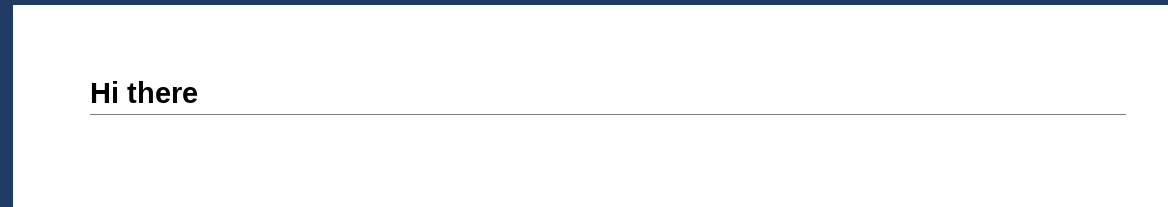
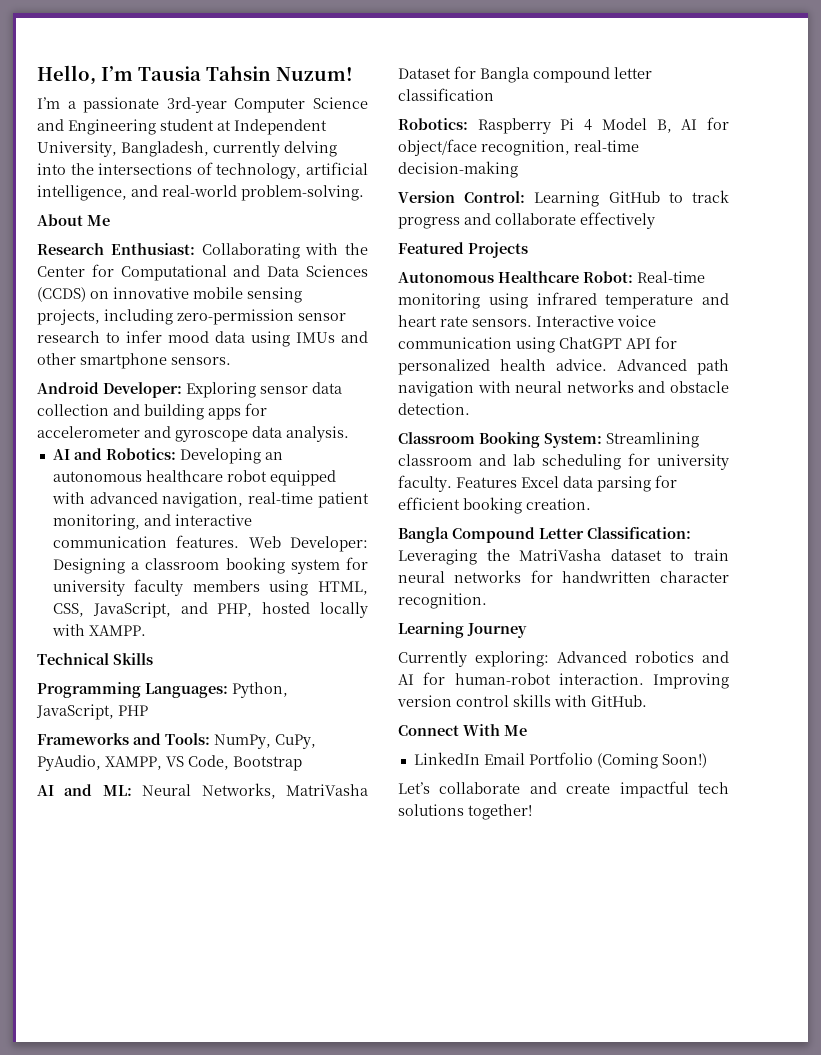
[90,81,198,103] Hi there -> [37,65,353,85] [37,97,368,113] [37,119,327,135] [37,141,337,157] [37,162,368,179] [37,185,364,201] [37,214,110,226] [37,243,368,259] [37,264,369,281] [37,287,302,303] [37,309,346,325] [37,330,368,347] [37,353,231,369] [37,382,342,398] [37,403,267,420] [37,426,349,442] [52,448,283,464] [52,470,336,486] [51,492,369,508] [52,514,252,530] [52,535,368,552] [52,557,368,574] [52,579,368,596] [52,602,368,618] [51,624,146,636] [37,653,153,665] [37,682,288,698] [36,704,148,720] [37,733,316,749] [37,755,302,771] [37,783,368,799] [398,66,652,83] [398,88,494,101] [398,117,729,134] [398,139,639,156] [398,161,518,178] [398,190,729,207] [398,212,655,229] [398,242,528,258] [398,271,705,283] [398,292,729,309] [398,315,656,327] [398,336,677,353] [398,359,729,375] [398,380,729,397] [398,403,470,415] [398,432,699,448] [398,453,729,470] [398,475,677,492] [398,497,591,514] [398,527,691,543] [398,549,729,565] [398,570,729,583] [398,593,487,609] [398,622,527,638] [398,651,729,667] [398,672,729,689] [397,694,647,707] [398,724,527,736] [413,752,707,769] [398,781,729,798] [398,804,532,820] Hello, I’m Tausia Tahsin Nuzum! // I’m a passionate 3rd-year Computer Science and Engineering student at Independent University, Bangladesh, currently delving into the intersections of technology, artificial intelligence, and real-world problem-solving. // About Me // Research Enthusiast: Collaborating with the Center for Computational and Data Sciences (CCDS) on innovative mobile sensing projects, including zero-permission sensor research to infer mood data using IMUs and other smartphone sensors. // Android Developer: Exploring sensor data collection and building apps for accelerometer and gyroscope data analysis. // AI and Robotics: Developing an autonomous healthcare robot equipped with advanced navigation, real-time patient monitoring, and interactive communication features. Web Developer: Designing a classroom booking system for university faculty members using HTML, CSS, JavaScript, and PHP, hosted locally with XAMPP. // Technical Skills // Programming Languages: Python, JavaScript, PHP // Frameworks and Tools: NumPy, CuPy, PyAudio, XAMPP, VS Code, Bootstrap // AI and ML: Neural Networks, MatriVasha Dataset for Bangla compound letter classification // Robotics: Raspberry Pi 4 Model B, AI for object/face recognition, real-time decision-making // Version Control: Learning GitHub to track progress and collaborate effectively // Featured Projects // Autonomous Healthcare Robot: Real-time monitoring using infrared temperature and heart rate sensors. Interactive voice communication using ChatGPT API for personalized health advice. Advanced path navigation with neural networks and obstacle detection. // Classroom Booking System: Streamlining classroom and lab scheduling for university faculty. Features Excel data parsing for efficient booking creation. // Bangla Compound Letter Classification: Leveraging the MatriVasha dataset to train neural networks for handwritten character recognition. // Learning Journey // Currently exploring: Advanced robotics and AI for human-robot interaction. Improving version control skills with GitHub. // Connect With Me // LinkedIn Email Portfolio (Coming Soon!) // Let’s collaborate and create impactful tech solutions together!

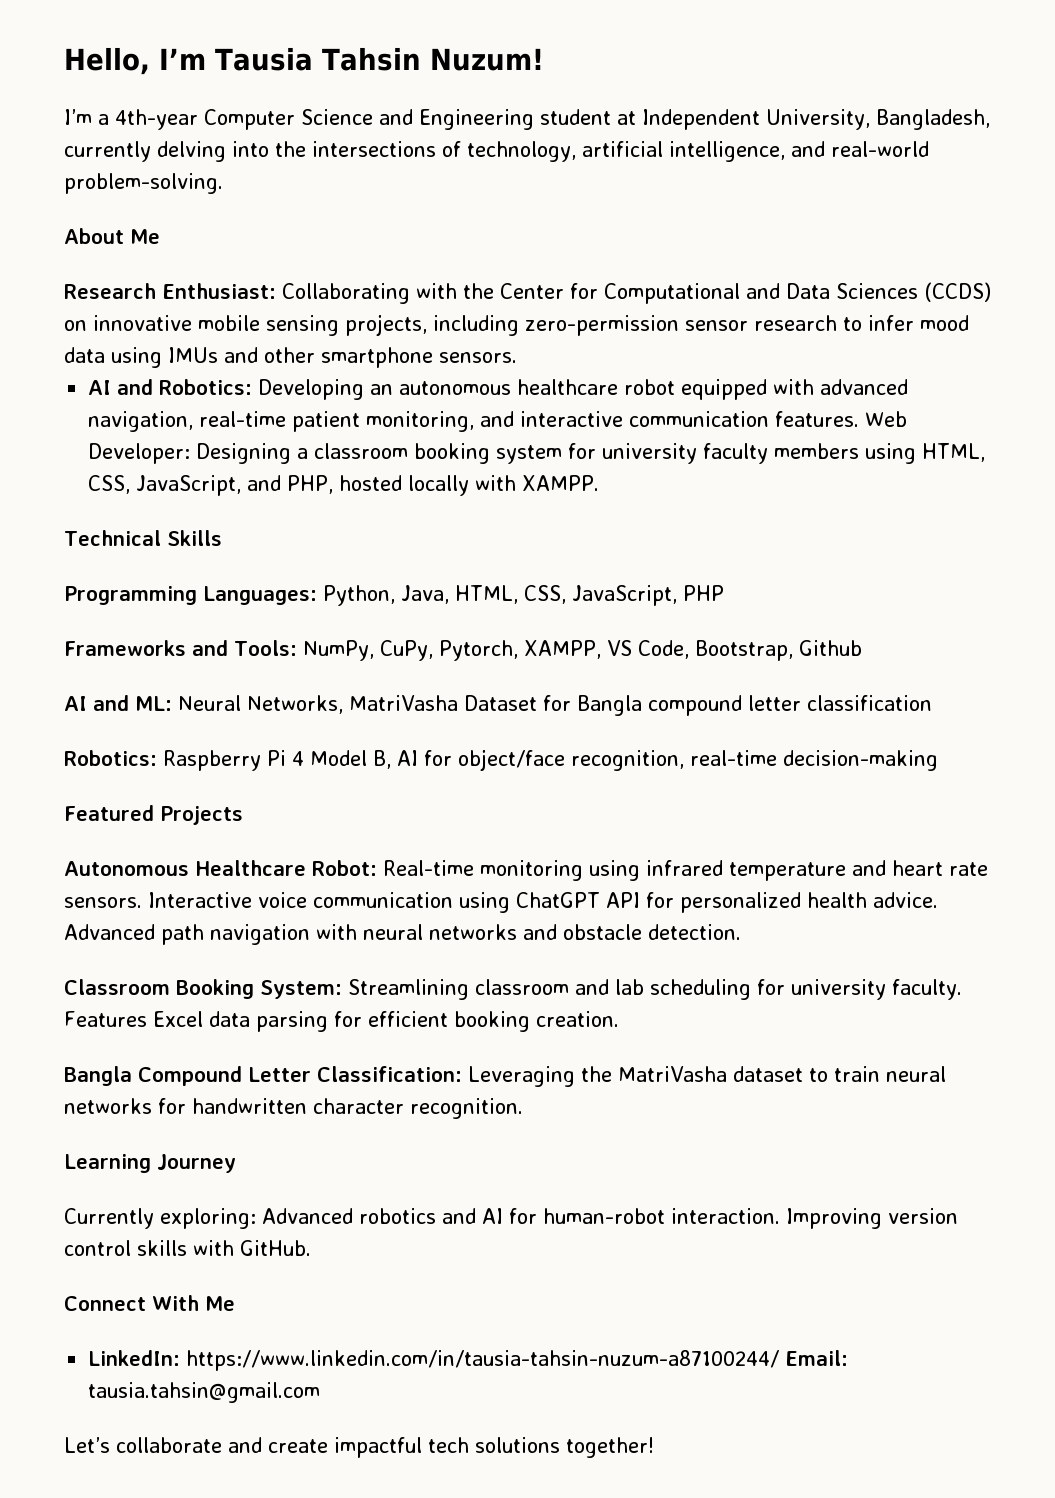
[83,97,227,113] passionate 3rd-year -> [115,109,198,130] 4th-year
[37,382,342,398] [37,403,267,420] [37,426,349,442] // Android Developer: Exploring sensor data collection and building apps for accelerometer and gyroscope data analysis. -> (517, 357) none
(288, 690) none -> [401,585,566,604] Java, HTML, CSS,
[37,755,101,771] PyAudio, -> [438,640,518,661] Pytorch,
[233,756,302,771] Bootstrap -> [694,640,862,661] Bootstrap, Github
[398,190,729,207] [398,212,655,229] // Version Control: Learning GitHub to track progress and collaborate effectively -> (938, 760) none
[413,752,707,769] LinkedIn Email Portfolio (Coming Soon!) -> [88,1350,849,1371] [88,1382,321,1403] LinkedIn: https://www.linkedin.com/in/tausia-tahsin-nuzum-a87100244/ Email: tausia.tahsin@gmail.com

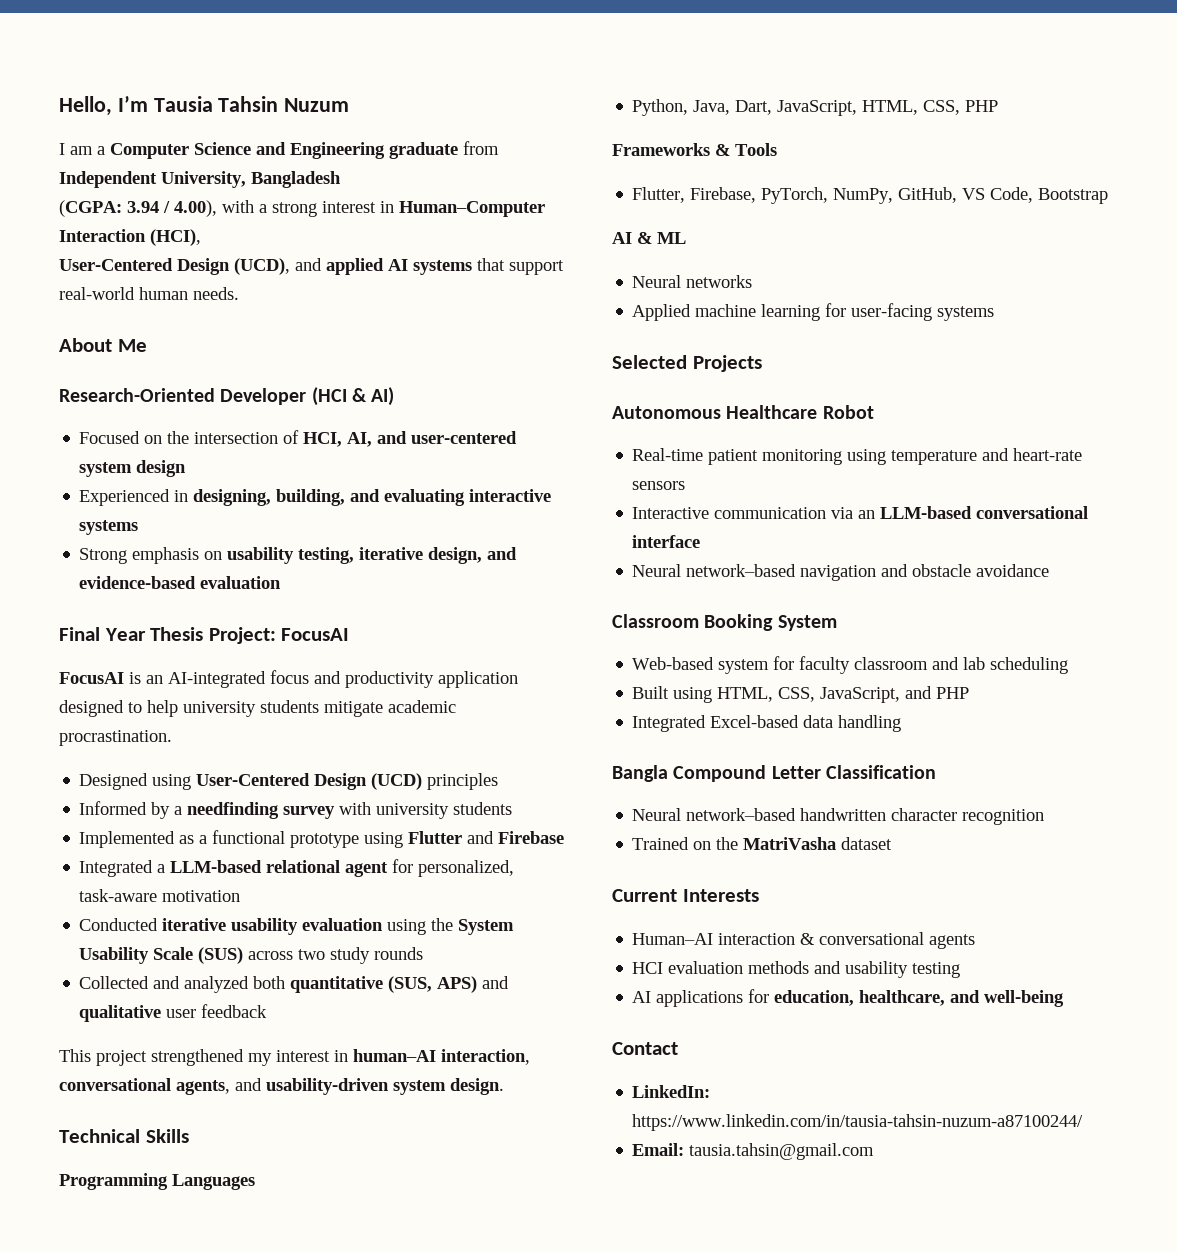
[429,48,544,71] [64,109,990,130] [64,141,929,162] [64,173,223,194] [64,228,160,244] [64,282,991,304] [64,314,969,336] [64,347,517,368] [88,379,909,400] [88,411,908,432] [88,443,860,464] Nuzum! // I’m a 4th-year Computer Science and Engineering student at Independent University, Bangladesh, currently delving into the intersections of technology, artificial intelligence, and real-world problem-solving. // About Me // Research Enthusiast: Collaborating with the Center for Computational and Data Sciences (CCDS) on innovative mobile sensing projects, including zero-permission sensor research to infer mood data using IMUs and other smartphone sensors. // AI and Robotics: Developing an autonomous healthcare robot equipped with advanced navigation, real-time patient monitoring, and interactive communication features. Web Developer: Designing a classroom booking system for university faculty members -> [284,98,350,112] [59,141,499,159] [59,171,341,188] [59,200,545,217] [59,229,201,246] [59,258,564,275] [59,287,239,300] [59,338,147,352] [59,387,395,406] [79,430,518,447] [79,460,187,477] [79,489,552,506] [79,520,139,535] [79,547,518,564] [79,576,282,589] [59,627,350,644] [59,670,518,688] [59,700,456,717] [59,730,172,746] [79,773,499,790] [79,801,513,819] [79,830,565,848] [79,859,515,877] [79,889,241,902] [79,918,515,935] [79,947,424,964] [79,976,510,993] [79,1004,268,1022] [59,1049,530,1066] [59,1078,504,1095] [59,1129,189,1143] [59,1173,255,1190] [632,99,999,116] [612,143,777,156] [632,187,1109,204] [612,232,686,244] [632,275,753,288] [632,303,995,321] [612,355,762,372] [612,405,874,419] [632,448,1083,465] [632,481,686,490] [632,506,1089,519] [632,535,701,548] [632,564,1050,581] [612,614,837,631] [632,656,1069,674] [632,686,670,699] Nuzum // I am a Computer Science and Engineering graduate from Independent University, Bangladesh // (CGPA: 3.94 / 4.00), with a strong interest in Human–Computer Interaction (HCI), // User-Centered Design (UCD), and applied AI systems that support real-world human needs. // About Me // Research-Oriented Developer (HCI & AI) // Focused on the intersection of HCI, AI, and user-centered system design // Experienced in designing, building, and evaluating interactive systems // Strong emphasis on usability testing, iterative design, and evidence-based evaluation // Final Year Thesis Project: FocusAI // FocusAI is an AI-integrated focus and productivity application designed to help university students mitigate academic procrastination. // Designed using User-Centered Design (UCD) principles // Informed by a needfinding survey with university students // Implemented as a functional prototype using Flutter and Firebase // Integrated a LLM-based relational agent for personalized, task-aware motivation // Conducted iterative usability evaluation using the System Usability Scale (SUS) across two study rounds // Collected and analyzed both quantitative (SUS, APS) and qualitative user feedback // This project strengthened my interest in human–AI interaction, conversational agents, and usability-driven system design. // Technical Skills // Programming Languages // Python, Java, Dart, JavaScript, HTML, CSS, PHP // Frameworks & Tools // Flutter, Firebase, PyTorch, NumPy, GitHub, VS Code, Bootstrap // AI & ML // Neural networks // Applied machine learning for user-facing systems // Selected Projects // Autonomous Healthcare Robot // Real-time patient monitoring using temperature and heart-rate sensors // Interactive communication via an LLM-based conversational interface // Neural network–based navigation and obstacle avoidance // Classroom Booking System // Web-based system for faculty classroom and lab scheduling // Built
[287,475,600,496] [64,530,222,546] [64,585,724,606] [64,640,862,661] [64,695,932,716] [64,749,938,771] [64,805,243,825] [64,860,988,881] [64,892,938,913] [64,924,741,945] [64,979,962,1000] [64,1011,619,1032] [64,1066,946,1087] [64,1098,523,1119] [64,1154,236,1173] [64,1208,958,1229] [64,1240,311,1256] [64,1295,235,1311] PHP, hosted locally with XAMPP. // Technical Skills // Programming Languages: Python, Java, HTML, CSS, JavaScript, PHP // Frameworks and Tools: NumPy, CuPy, Pytorch, XAMPP, VS Code, Bootstrap, Github // AI and ML: Neural Networks, MatriVasha Dataset for Bangla compound letter classification // Robotics: Raspberry Pi 4 Model B, AI for object/face recognition, real-time decision-making // Featured Projects // Autonomous Healthcare Robot: Real-time monitoring using infrared temperature and heart rate sensors. Interactive voice communication using ChatGPT API for personalized health advice. Advanced path navigation with neural networks and obstacle detection. // Classroom Booking System: Streamlining classroom and lab scheduling for university faculty. Features Excel data parsing for efficient booking creation. // Bangla Compound Letter Classification: Leveraging the MatriVasha dataset to train neural networks for handwritten character recognition. // Learning Journey // Currently exploring: Advanced robotics and AI for human-robot interaction. Improving version control skills with GitHub. // Connect With Me -> [936,687,970,699] [632,715,902,732] [612,765,936,782] [632,808,1045,825] [632,837,893,850] [612,889,759,902] [632,932,976,949] [632,961,961,978] [632,989,1065,1007] [612,1042,678,1055] PHP // Integrated Excel-based data handling // Bangla Compound Letter Classification // Neural network–based handwritten character recognition // Trained on the MatriVasha dataset // Current Interests // Human–AI interaction & conversational agents // HCI evaluation methods and usability testing // AI applications for education, healthcare, and well-being // Contact
(780, 1360) none -> (1084, 1122) //
[64,1437,654,1458] // Let’s collaborate and create impactful tech solutions together! -> (875, 1151) none

